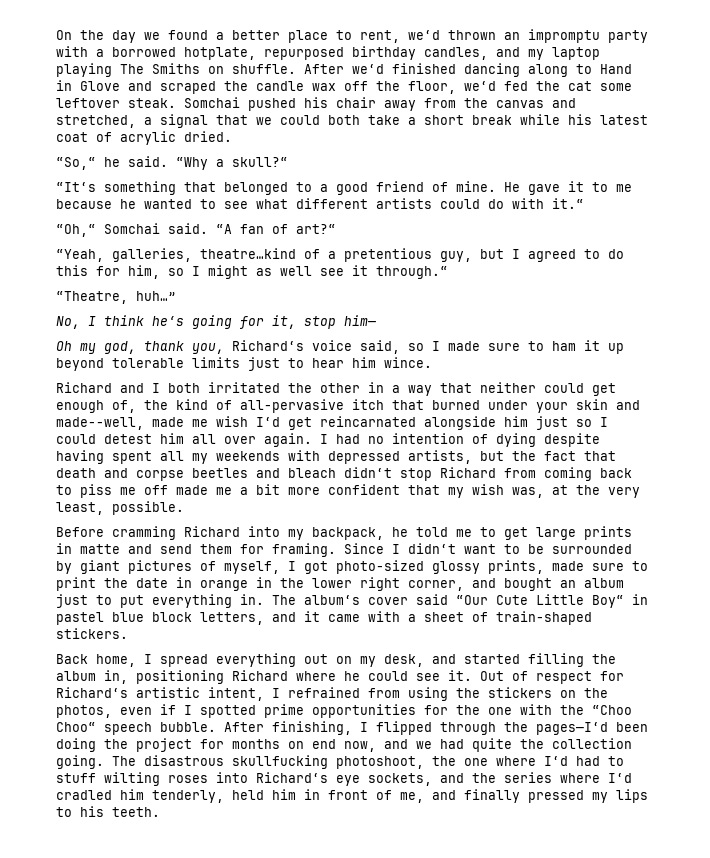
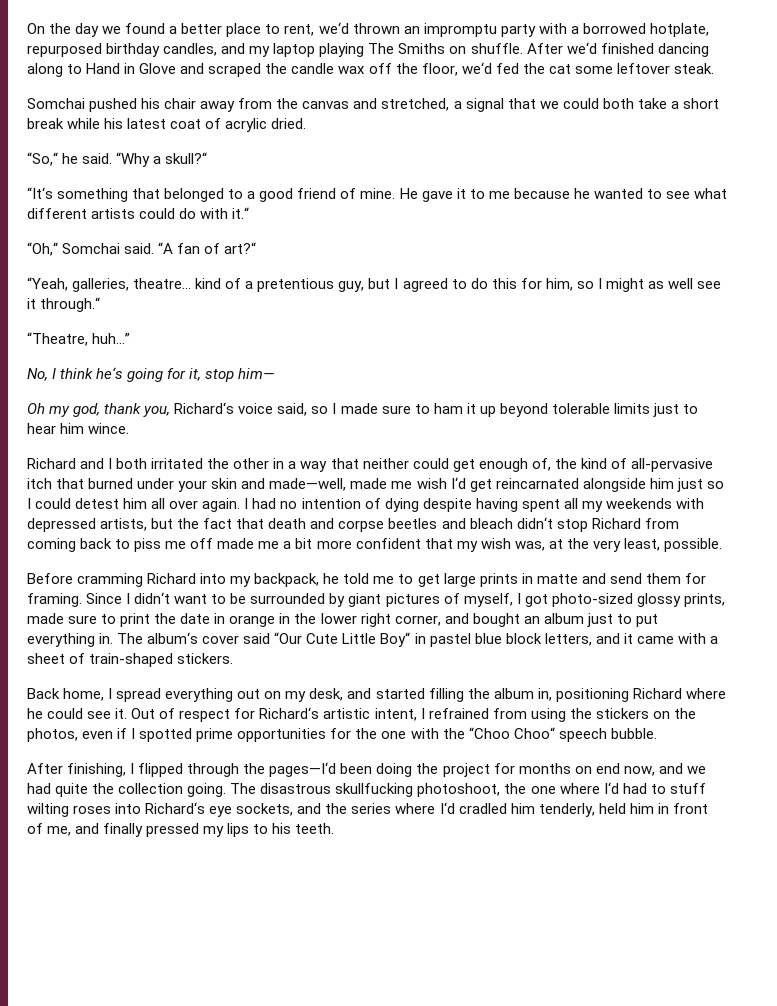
(176, 103) none -> (714, 68) //
[200,248,296,259] theatre…kind -> [133,278,222,289] theatre… kind
[56,417,144,430] made--well, -> [269,478,347,491] made—well,
(216, 727) none -> (657, 733) //

